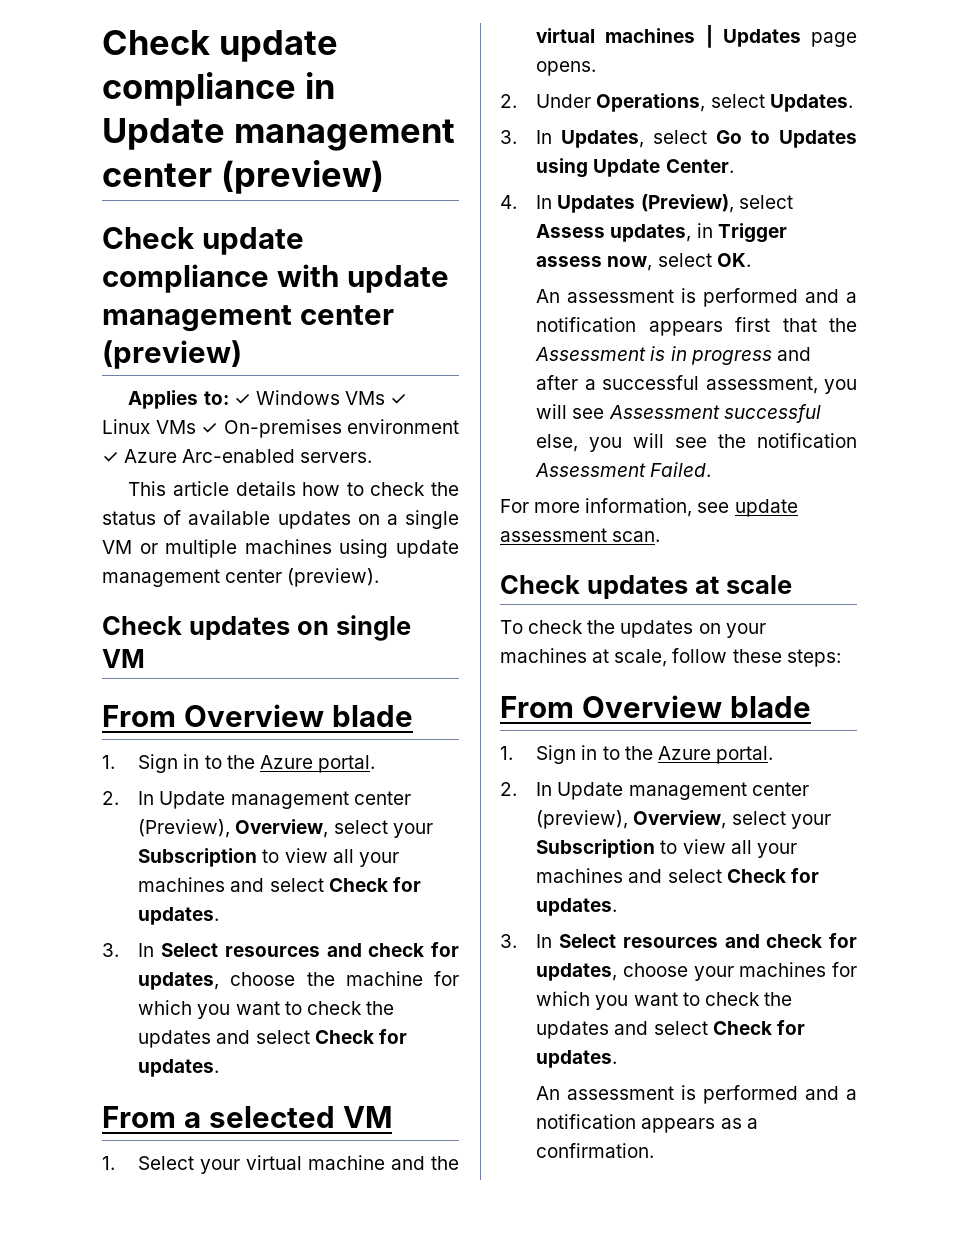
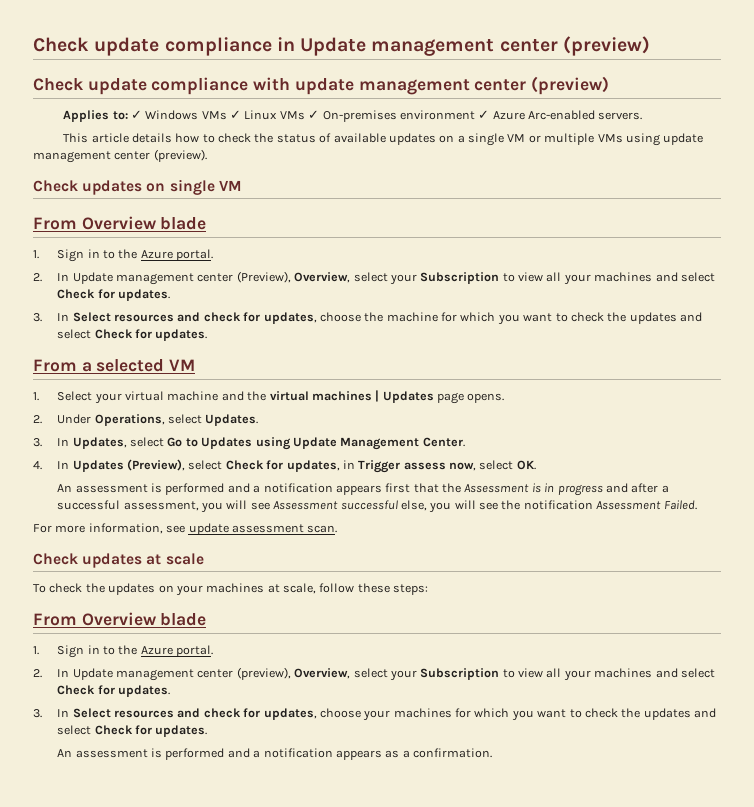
[244,539,332,554] machines -> [597,134,623,143] VMs
(661, 168) none -> [340,437,420,450] Management
[536,224,606,238] Assess -> [225,460,284,470] Check for

